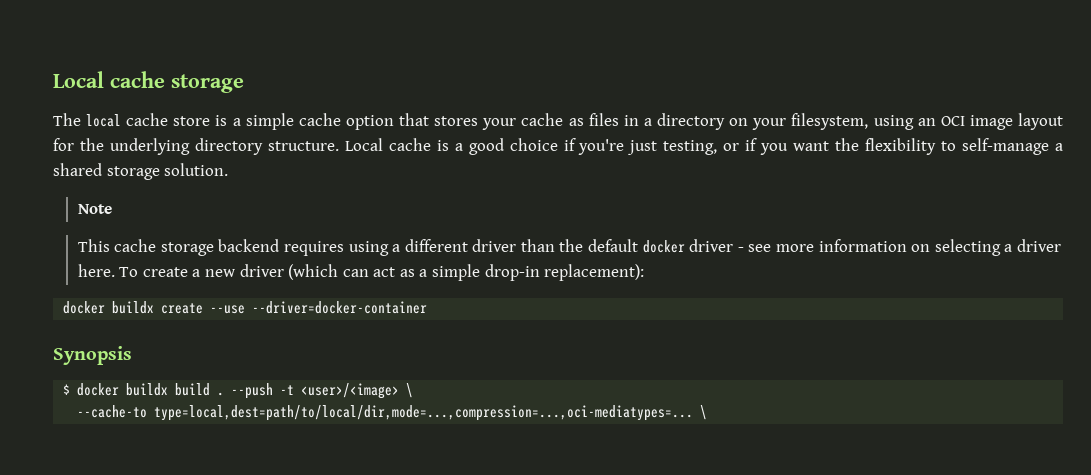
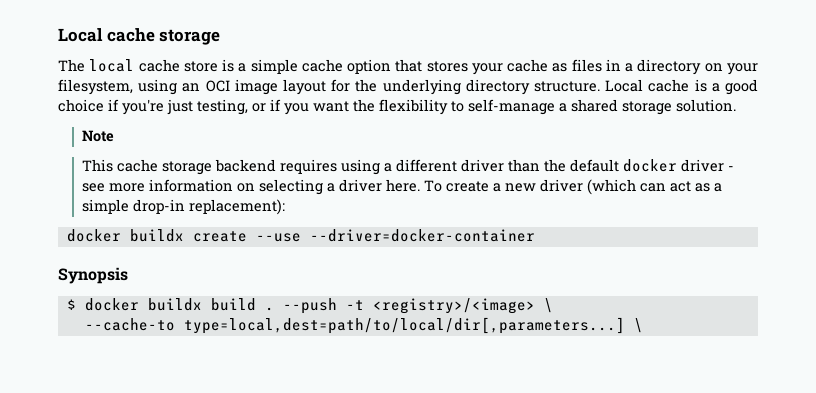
[301,383,400,399] <user>/<image> -> [372,298,535,314] <registry>/<image>
[154,405,694,421] type=local,dest=path/to/local/dir,mode=...,compression=...,oci-mediatypes=... -> [183,317,625,334] type=local,dest=path/to/local/dir[,parameters...]

